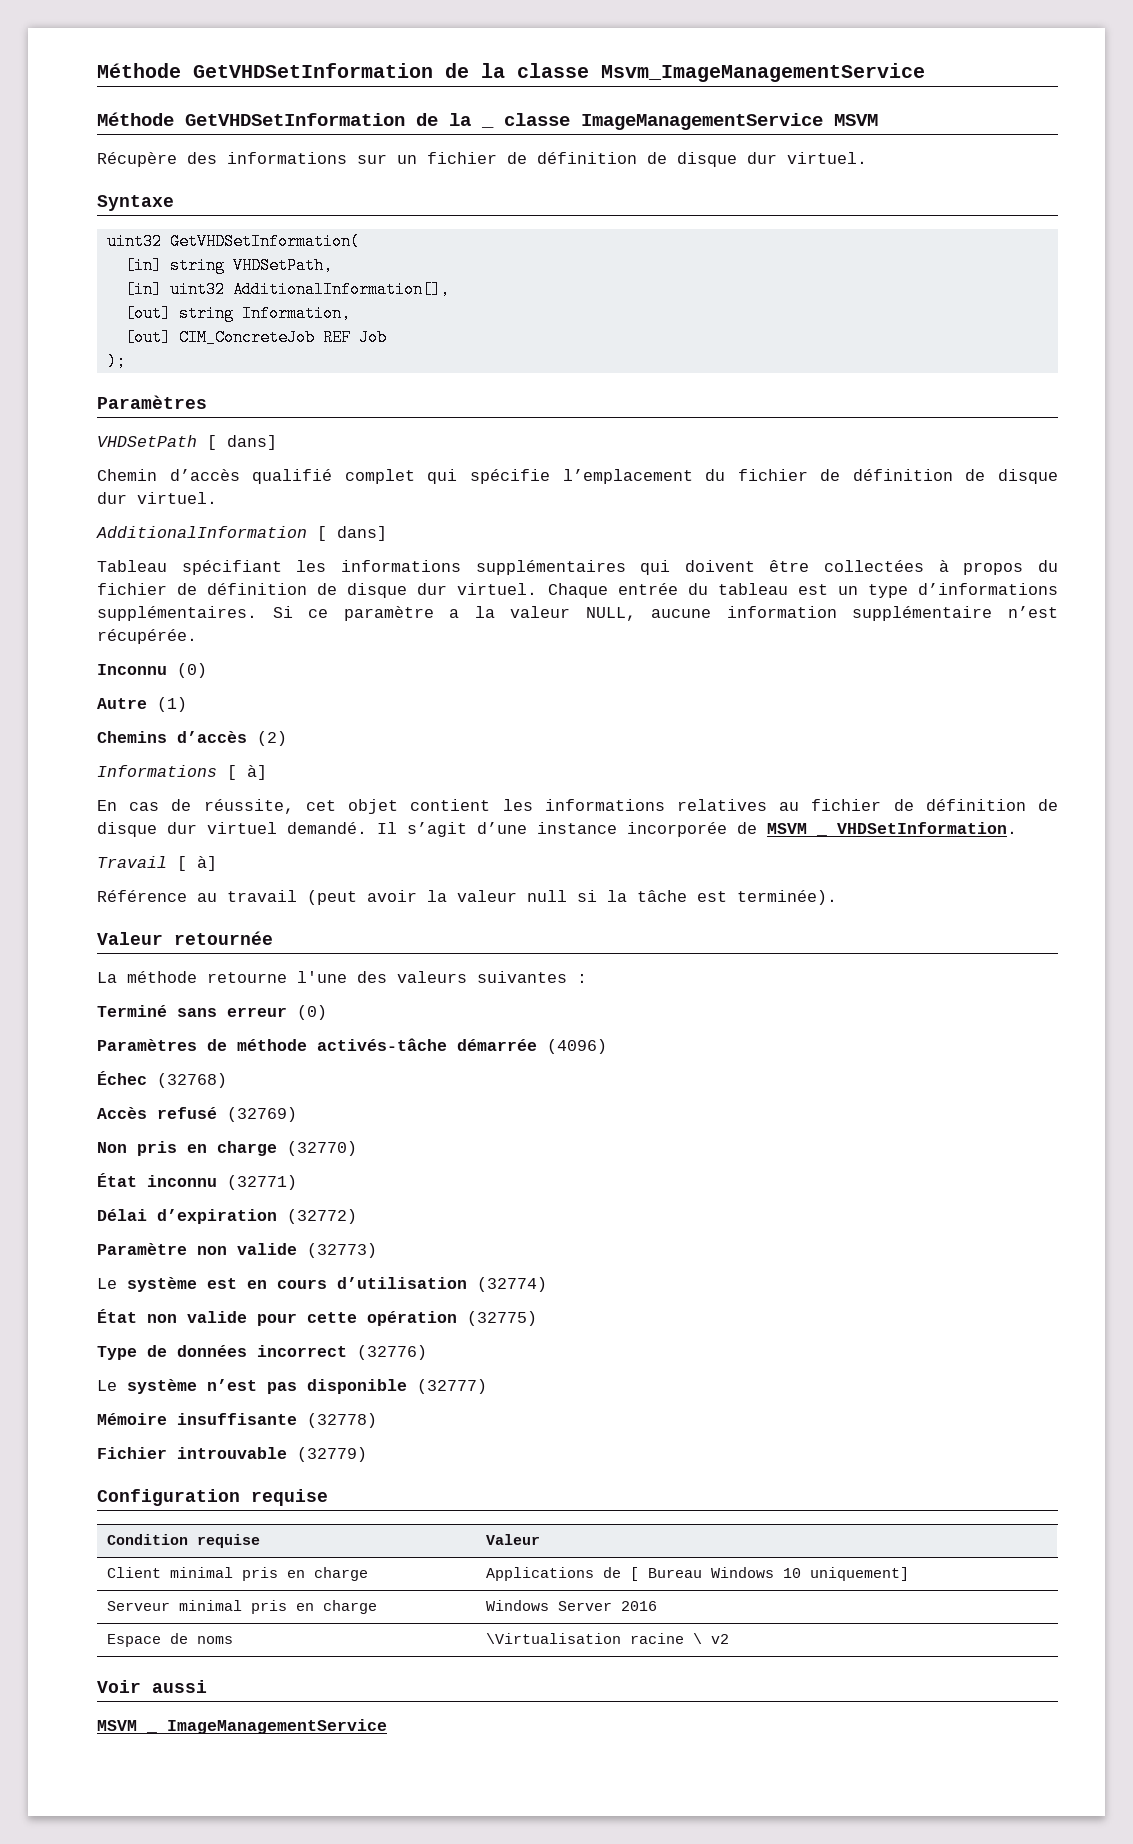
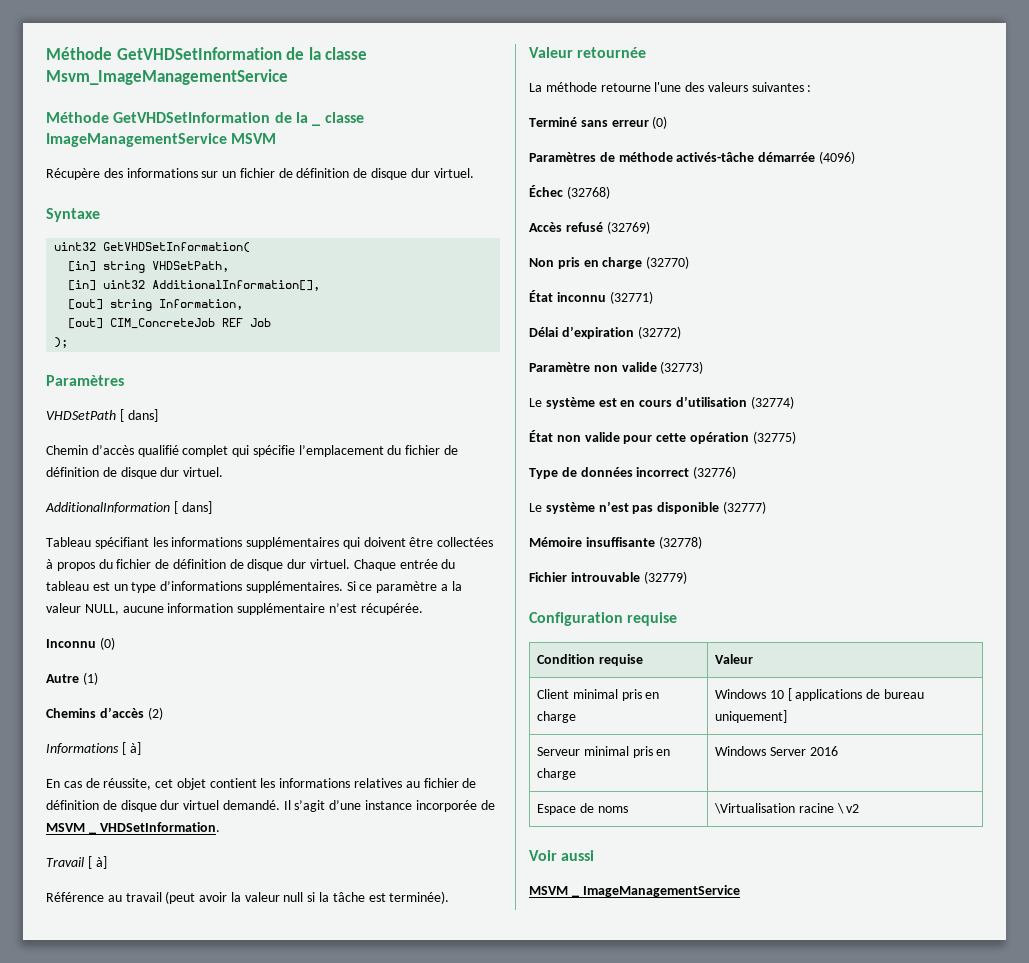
[485,1567,801,1581] Applications de [ Bureau Windows 10 -> [715,688,925,701] Windows 10 [ applications de bureau

